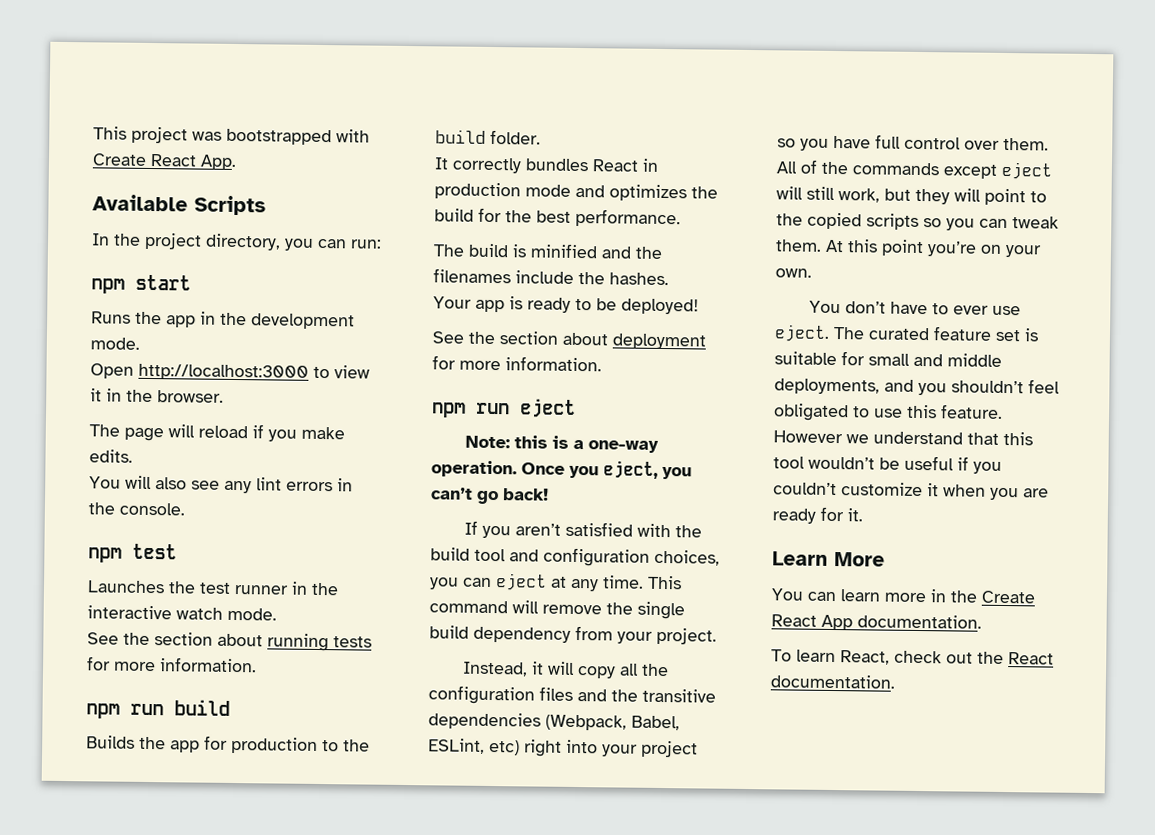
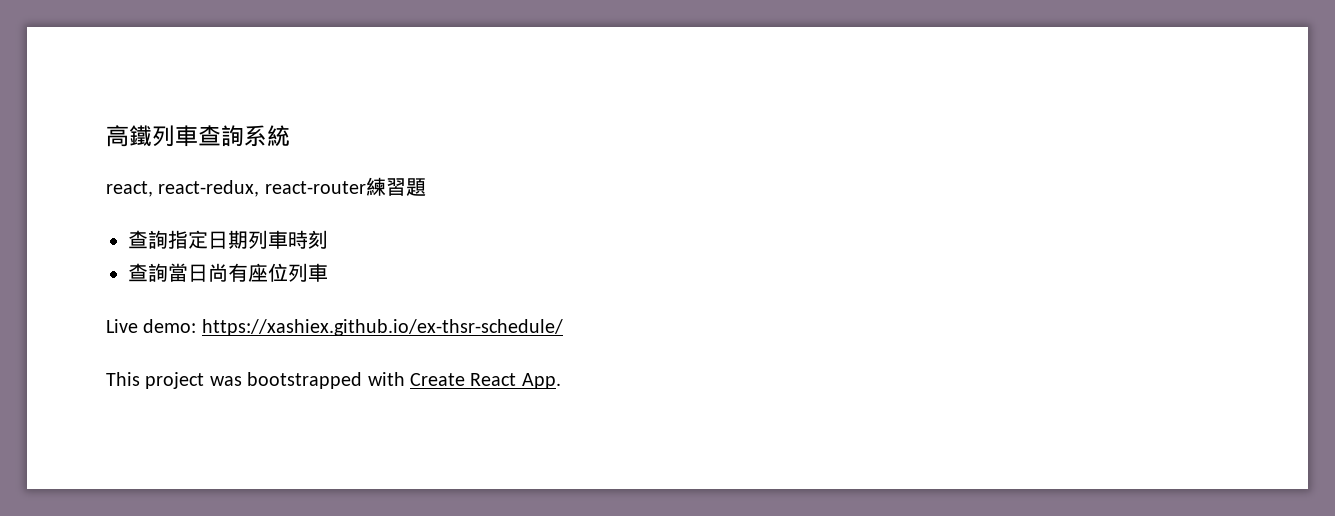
(93, 133) none -> [106,125,290,147] [106,177,426,197] [128,230,328,249] [128,263,328,282] [106,319,563,336] 高鐵列車查詢系統 // react, react-redux, react-router練習題 // 查詢指定日期列車時刻 // 查詢當日尚有座位列車 // Live demo: https://xashiex.github.io/ex-thsr-schedule/ //
[92,194,266,216] [91,232,382,251] [91,274,191,294] [91,311,355,330] [90,337,140,350] [90,363,370,381] [90,388,224,403] [89,424,345,442] [89,449,133,463] [89,475,353,494] [88,502,185,516] [88,543,177,563] [87,580,339,596] [87,605,277,621] [87,632,372,652] [87,656,257,673] [86,699,230,719] [86,735,370,754] [435,129,541,145] [434,157,659,174] [434,182,718,202] [434,207,681,228] [433,243,662,259] [433,268,669,286] [433,296,699,315] [432,331,706,350] [432,355,602,372] [431,398,576,418] [465,435,660,453] [431,460,692,480] [431,487,549,505] [464,520,703,539] [430,547,720,567] [429,573,682,592] [429,600,685,620] [429,625,717,645] [462,661,670,679] [428,685,716,705] [428,712,680,731] [428,738,698,758] [777,134,1049,151] [776,159,1053,180] [776,186,1047,206] [776,212,1059,231] [775,239,1042,258] [775,268,812,278] [809,300,1022,316] [774,324,1039,342] [774,351,1002,367] [774,378,1060,396] [773,403,1003,422] [773,430,1033,446] [773,455,1002,474] [773,482,1049,501] [772,506,863,524] [772,551,885,567] [771,588,1035,604] [771,614,982,631] [771,649,1054,665] [770,674,896,689] // Available Scripts // In the project directory, you can run: // npm start // Runs the app in the development mode. // Open http://localhost:3000 to view it in the browser. // The page will reload if you make edits. // You will also see any lint errors in the console. // npm test // Launches the test runner in the interactive watch mode. // See the section about running tests for more information. // npm run build // Builds the app for production to the build folder. // It correctly bundles React in production mode and optimizes the build for the best performance. // The build is minified and the filenames include the hashes. // Your app is ready to be deployed! // See the section about deployment for more information. // npm run eject // Note: this is a one-way operation. Once you eject, you can’t go back! // If you aren’t satisfied with the build tool and configuration choices, you can eject at any time. This command will remove the single build dependency from your project. // Instead, it will copy all the configuration files and the transitive dependencies (Webpack, Babel, ESLint, etc) right into your project so you have full control over them. All of the commands except eject will still work, but they will point to the copied scripts so you can tweak them. At this point you’re on your own. // You don’t have to ever use eject. The curated feature set is suitable for small and middle deployments, and you shouldn’t feel obligated to use this feature. However we understand that this tool wouldn’t be useful if you couldn’t customize it when you are ready for it. // Learn More // You can learn more in the Create React App documentation. // To learn React, check out the React documentation. -> (561, 381) none

